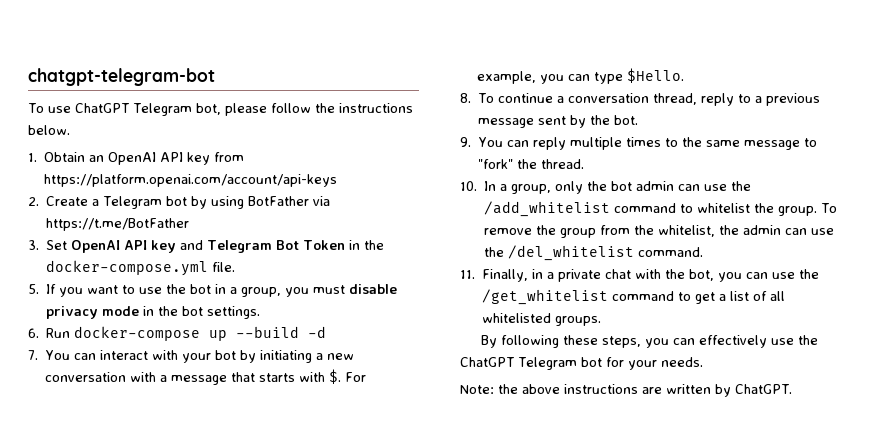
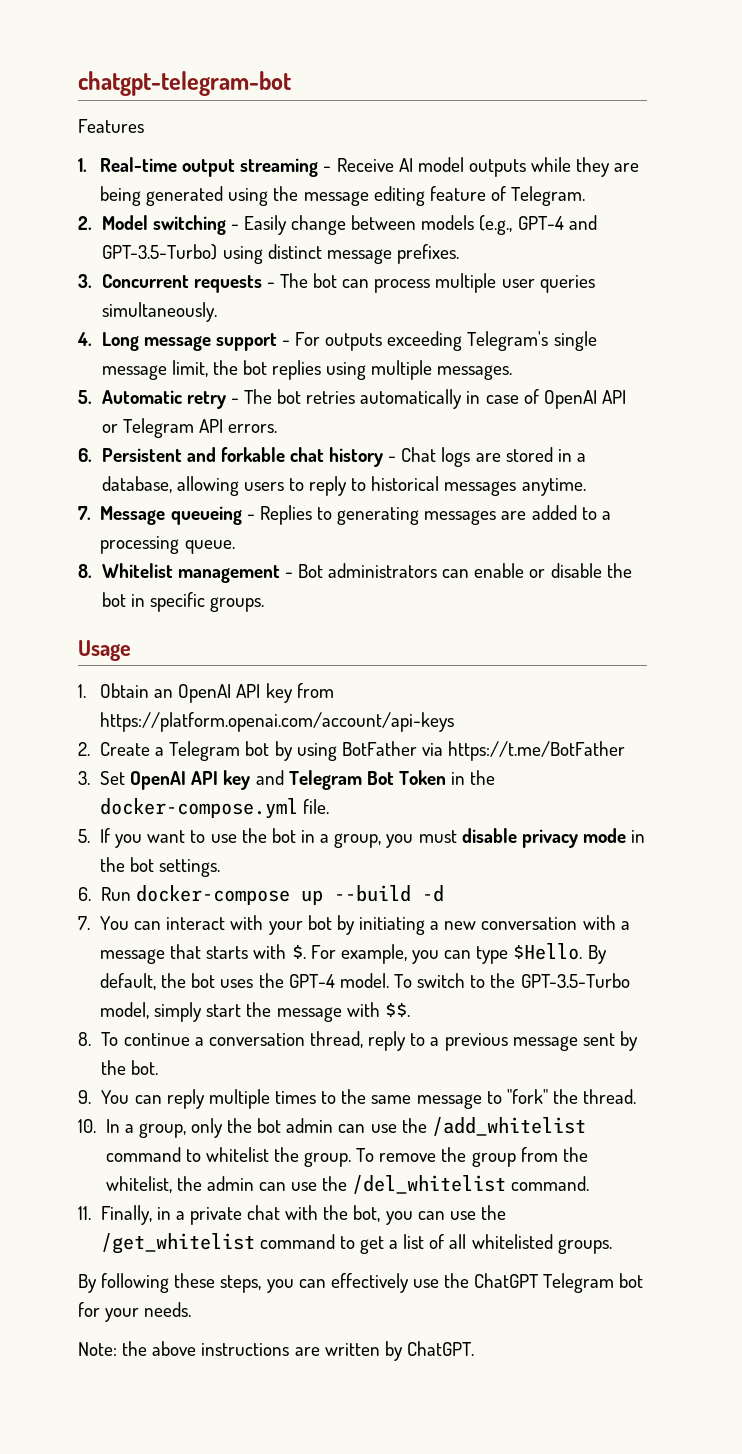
[28,103,413,116] [28,125,70,135] To use ChatGPT Telegram bot, please follow the instructions below. -> [78,119,144,133] [78,157,640,177] [100,186,586,206] [78,215,597,235] [101,244,459,264] [78,273,595,293] [101,302,217,322] [77,331,597,351] [101,360,513,380] [78,389,626,409] [101,418,277,438] [78,447,586,467] [101,476,586,496] [78,505,611,525] [100,536,235,554] [78,563,632,583] [101,592,264,612] [78,640,131,661] Features // 1. Real-time output streaming - Receive AI model outputs while they are being generated using the message editing feature of Telegram. // 2. Model switching - Easily change between models (e.g., GPT-4 and GPT-3.5-Turbo) using distinct message prefixes. // 3. Concurrent requests - The bot can process multiple user queries simultaneously. // 4. Long message support - For outputs exceeding Telegram's single message limit, the bot replies using multiple messages. // 5. Automatic retry - The bot retries automatically in case of OpenAI API or Telegram API errors. // 6. Persistent and forkable chat history - Chat logs are stored in a database, allowing users to reply to historical messages anytime. // 7. Message queueing - Replies to generating messages are added to a processing queue. // 8. Whitelist management - Bot administrators can enable or disable the bot in specific groups. // Usage
(685, 75) none -> [587,945,607,964] [100,973,631,990] [100,1002,410,1022] By default, the bot uses the GPT-4 model. To switch to the GPT-3.5-Turbo model, simply start the message with $$.

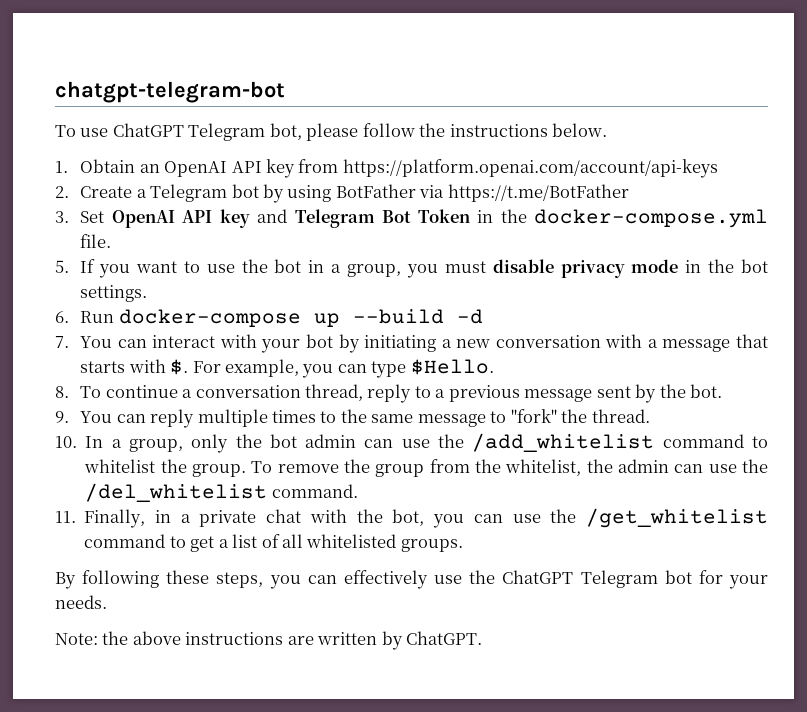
[78,119,144,133] [78,157,640,177] [100,186,586,206] [78,215,597,235] [101,244,459,264] [78,273,595,293] [101,302,217,322] [77,331,597,351] [101,360,513,380] [78,389,626,409] [101,418,277,438] [78,447,586,467] [101,476,586,496] [78,505,611,525] [100,536,235,554] [78,563,632,583] [101,592,264,612] [78,640,131,661] Features // 1. Real-time output streaming - Receive AI model outputs while they are being generated using the message editing feature of Telegram. // 2. Model switching - Easily change between models (e.g., GPT-4 and GPT-3.5-Turbo) using distinct message prefixes. // 3. Concurrent requests - The bot can process multiple user queries simultaneously. // 4. Long message support - For outputs exceeding Telegram's single message limit, the bot replies using multiple messages. // 5. Automatic retry - The bot retries automatically in case of OpenAI API or Telegram API errors. // 6. Persistent and forkable chat history - Chat logs are stored in a database, allowing users to reply to historical messages anytime. // 7. Message queueing - Replies to generating messages are added to a processing queue. // 8. Whitelist management - Bot administrators can enable or disable the bot in specific groups. // Usage -> [55,123,608,141] To use ChatGPT Telegram bot, please follow the instructions below.
[587,945,607,964] [100,973,631,990] [100,1002,410,1022] By default, the bot uses the GPT-4 model. To switch to the GPT-3.5-Turbo model, simply start the message with $$. -> (494, 367) none

